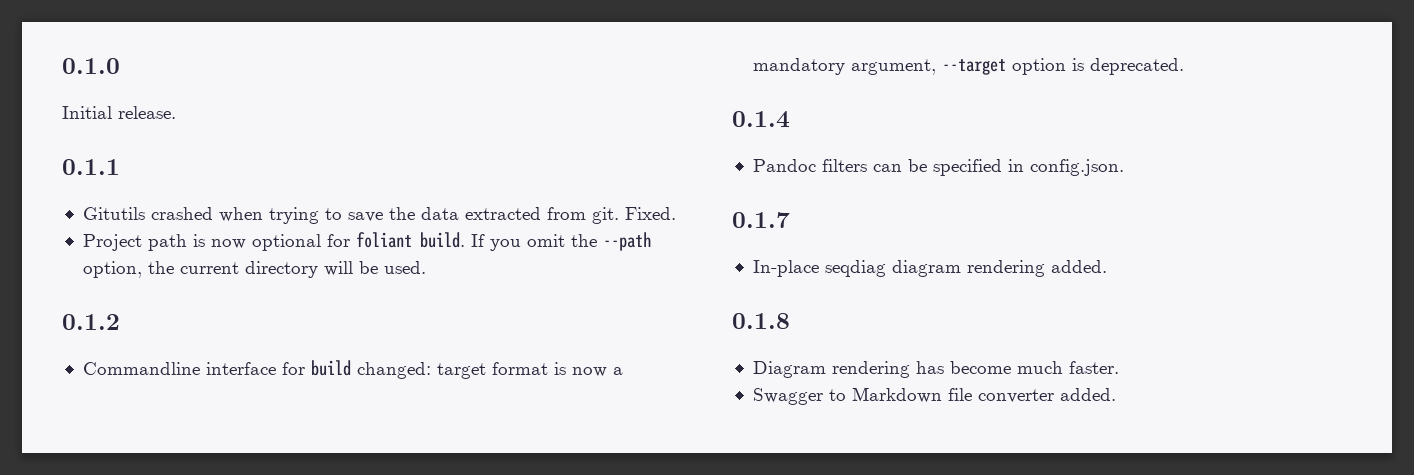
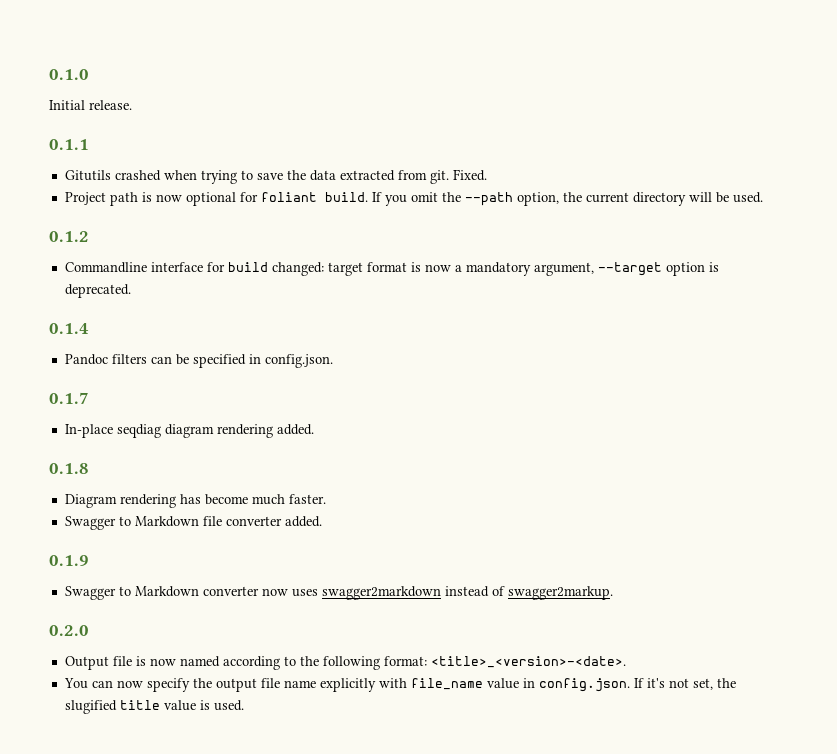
(1116, 394) none -> [49,555,89,566] [64,586,613,600] [49,625,89,636] [64,656,626,670] [63,678,736,692] [64,700,244,714] // 0.1.9 // Swagger to Markdown converter now uses swagger2markdown instead of swagger2markup. // 0.2.0 // Output file is now named according to the following format: <title>_<version>-<date>. // You can now specify the output file name explicitly with file_name value in config.json. If it's not set, the slugified title value is used.

